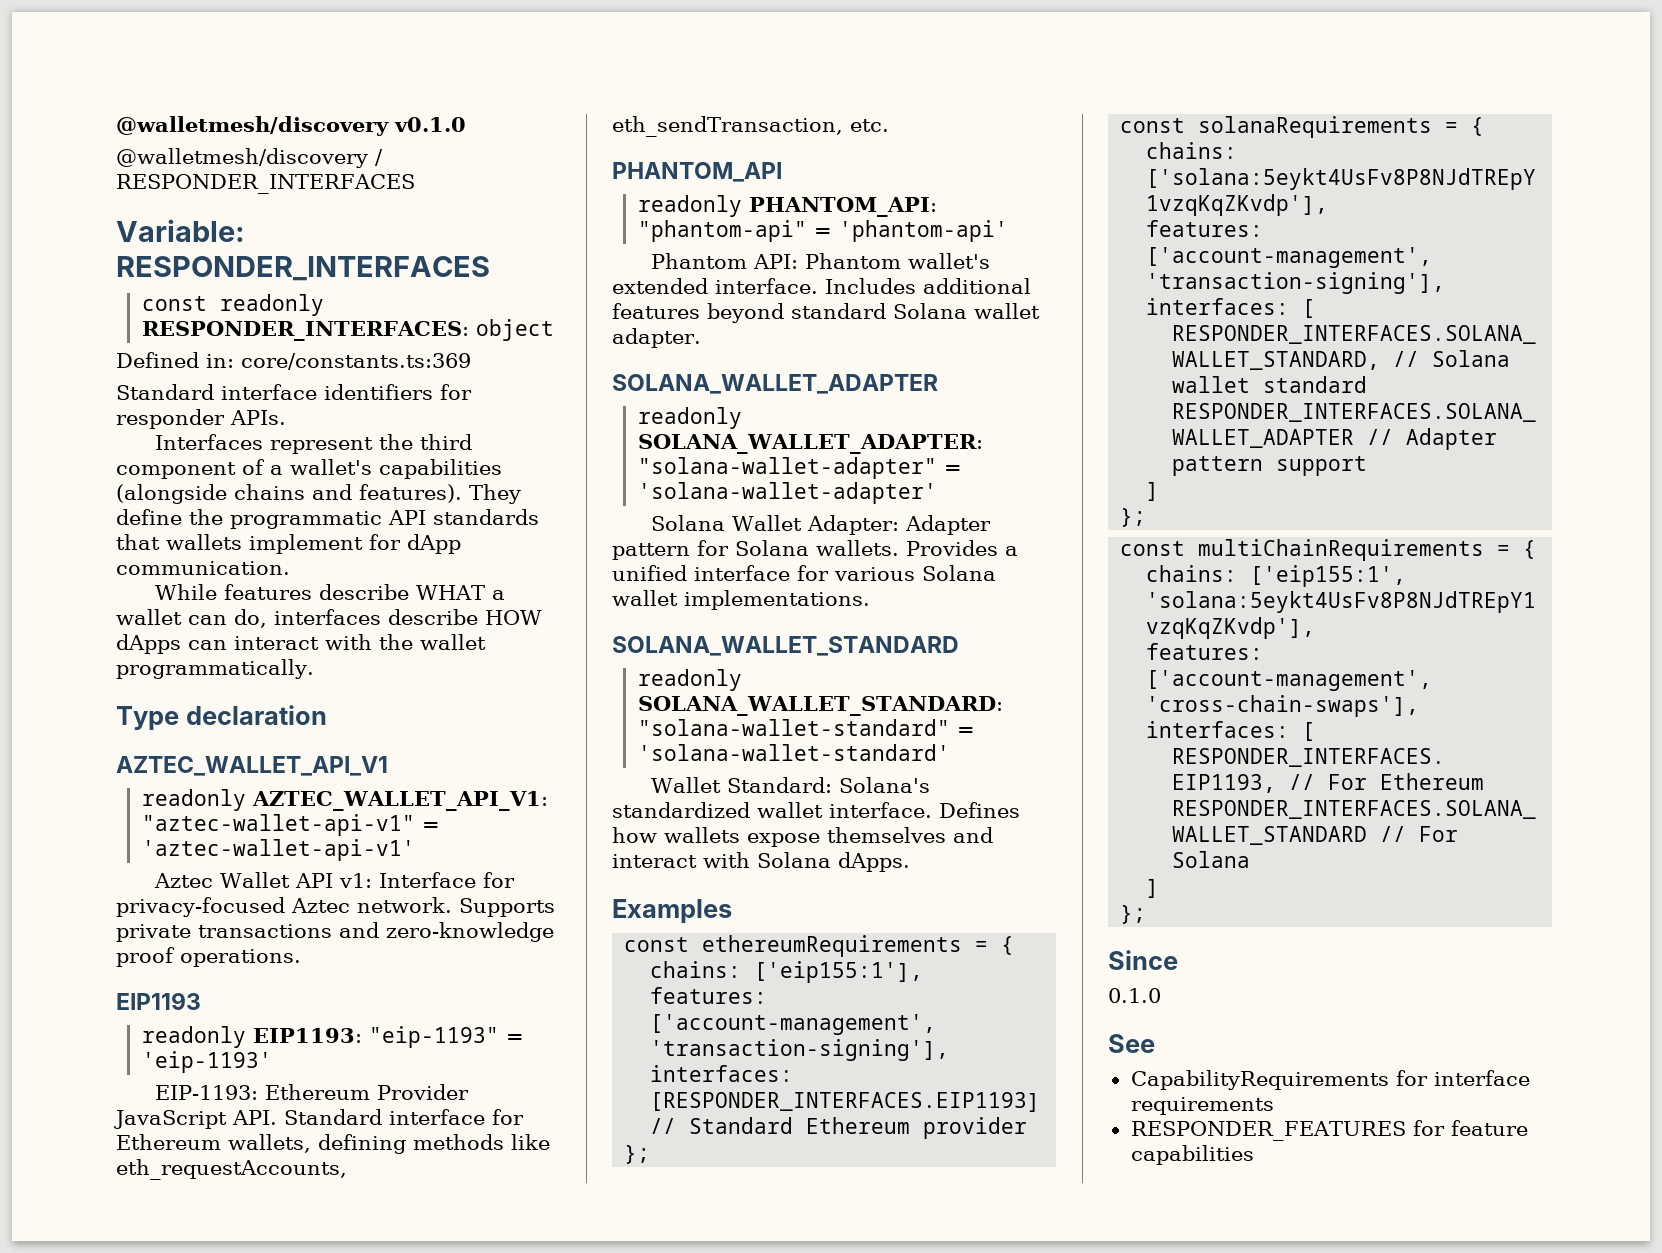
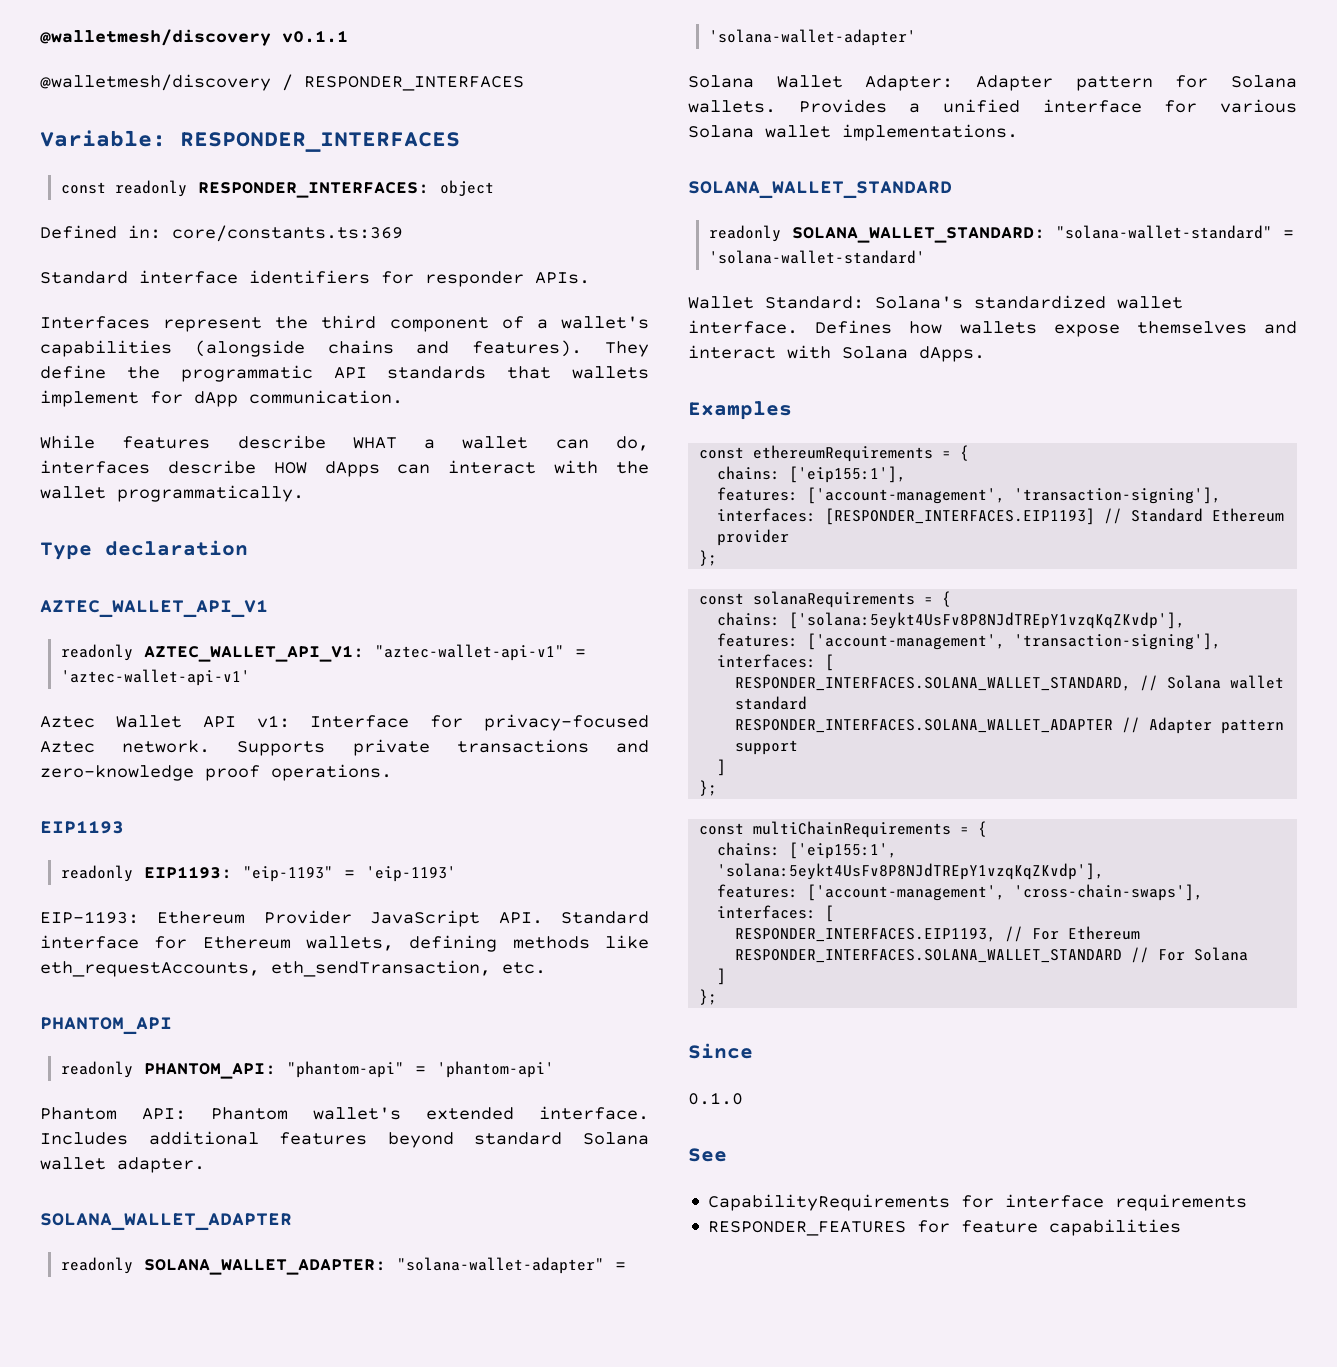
[116,116,466,136] @walletmesh/discovery v0.1.0 -> [40,29,348,46] @walletmesh/discovery v0.1.1

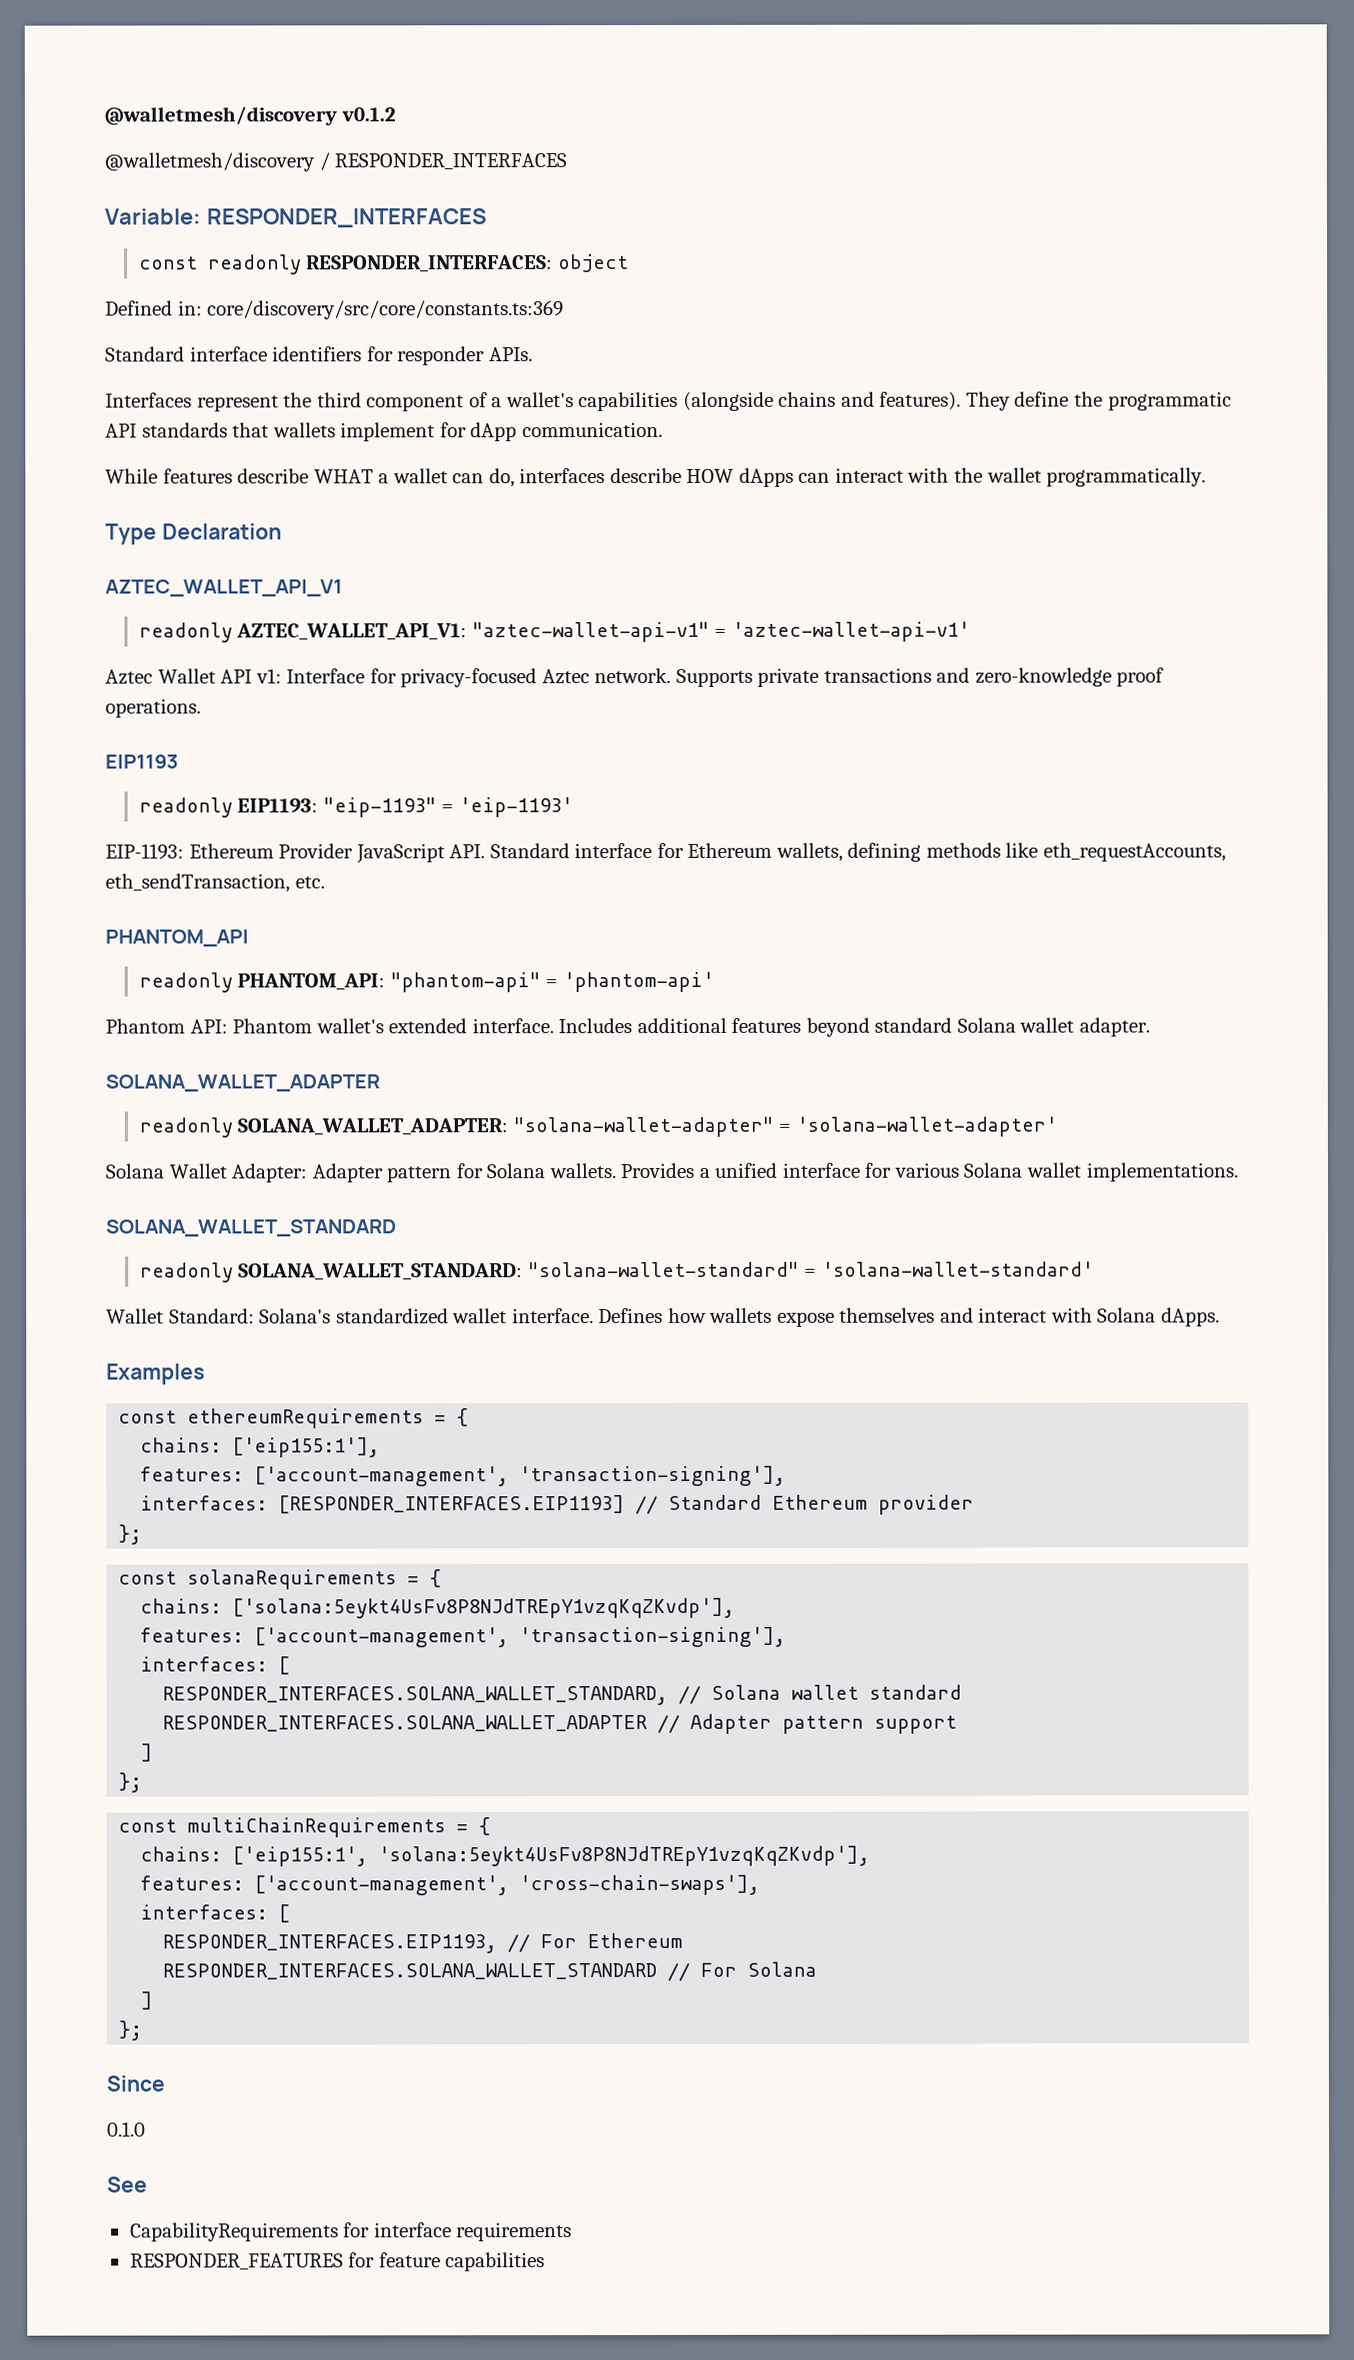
[40,29,348,46] @walletmesh/discovery v0.1.1 -> [104,106,396,126] @walletmesh/discovery v0.1.2
[172,225,403,242] core/constants.ts:369 -> [207,300,565,320] core/discovery/src/core/constants.ts:369
[105,540,248,556] declaration -> [161,523,282,540] Declaration

